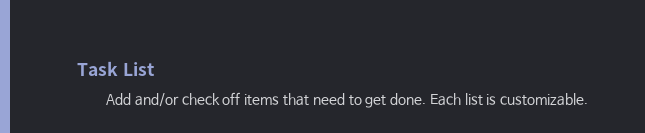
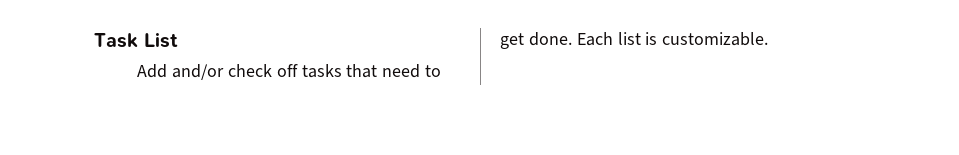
[244,94,280,106] items -> [301,64,342,78] tasks

